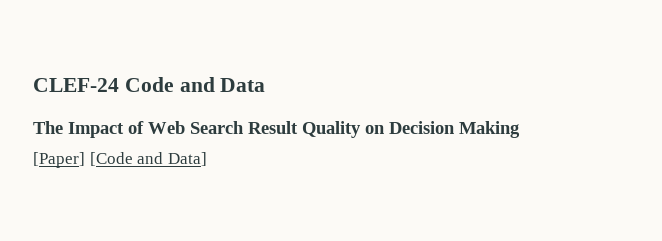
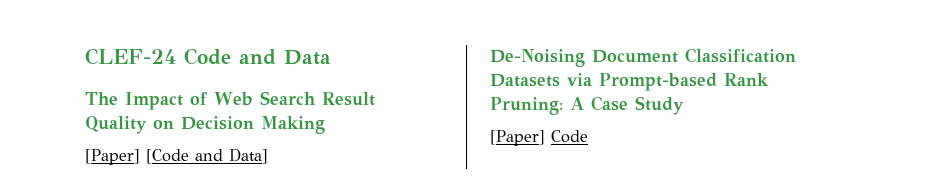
(207, 159) none -> [490,48,796,67] [490,73,769,91] [490,96,684,115] [490,130,588,146] // De-Noising Document Classification Datasets via Prompt-based Rank Pruning: A Case Study // [Paper] Code

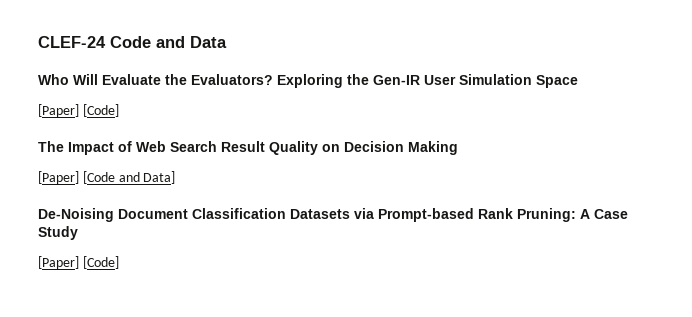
(331, 57) none -> [38,74,578,88] [38,104,119,117] // Who Will Evaluate the Evaluators? Exploring the Gen-IR User Simulation Space // [Paper] [Code]
[551,130,588,143] Code -> [82,256,119,269] [Code]

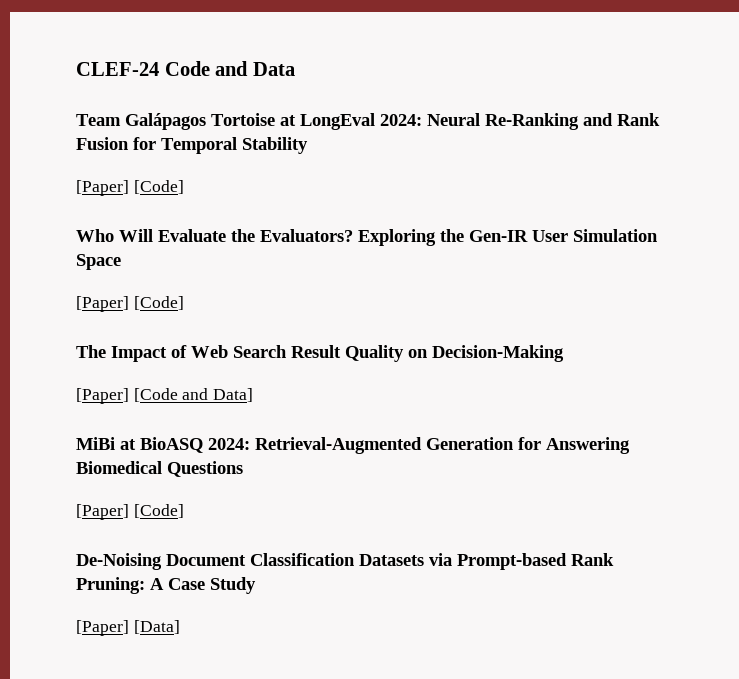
(227, 42) none -> [76,113,660,130] [76,137,308,154] [76,180,184,196] // Team Galápagos Tortoise at LongEval 2024: Neural Re-Ranking and Rank Fusion for Temporal Stability // [Paper] [Code]
[344,141,458,155] Decision Making -> [432,345,564,362] Decision-Making
(176, 177) none -> [76,437,630,454] [76,461,243,477] [76,504,184,520] // MiBi at BioASQ 2024: Retrieval-Augmented Generation for Answering Biomedical Questions // [Paper] [Code]
[82,256,119,269] [Code] -> [133,620,180,634] [Data]

